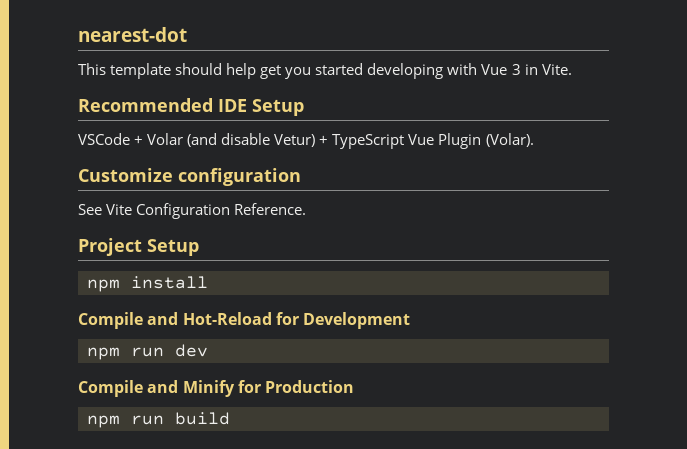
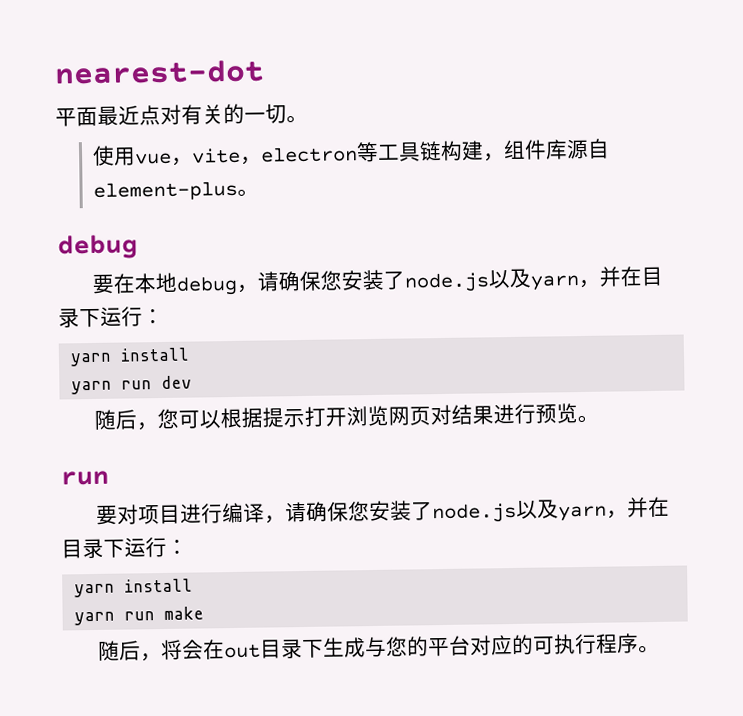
[78,63,572,79] [78,98,304,116] [78,133,534,149] [78,168,301,186] [78,203,307,219] [78,238,199,256] [87,276,208,292] [78,312,411,329] [87,344,208,360] [78,380,355,397] [87,412,230,428] This template should help get you started developing with Vue 3 in Vite. // Recommended IDE Setup // VSCode + Volar (and disable Vetur) + TypeScript Vue Plugin (Volar). // Customize configuration // See Vite Configuration Reference. // Project Setup // npm install // Compile and Hot-Reload for Development // npm run dev // Compile and Minify for Production // npm run build -> [55,103,308,127] [91,138,610,166] [92,180,259,201] [57,234,138,260] [92,266,664,296] [58,306,164,328] [70,347,191,367] [71,375,193,395] [94,403,600,431] [60,470,109,486] [96,496,671,525] [61,536,188,559] [74,578,194,598] [74,606,205,626] [98,633,661,662] 平面最近点对有关的一切。 // 使用vue，vite，electron等工具链构建，组件库源自element-plus。 // debug // 要在本地debug，请确保您安装了node.js以及yarn，并在目录下运行： // yarn install // yarn run dev // 随后，您可以根据提示打开浏览网页对结果进行预览。 // run // 要对项目进行编译，请确保您安装了node.js以及yarn，并在目录下运行： // yarn install // yarn run make // 随后，将会在out目录下生成与您的平台对应的可执行程序。

